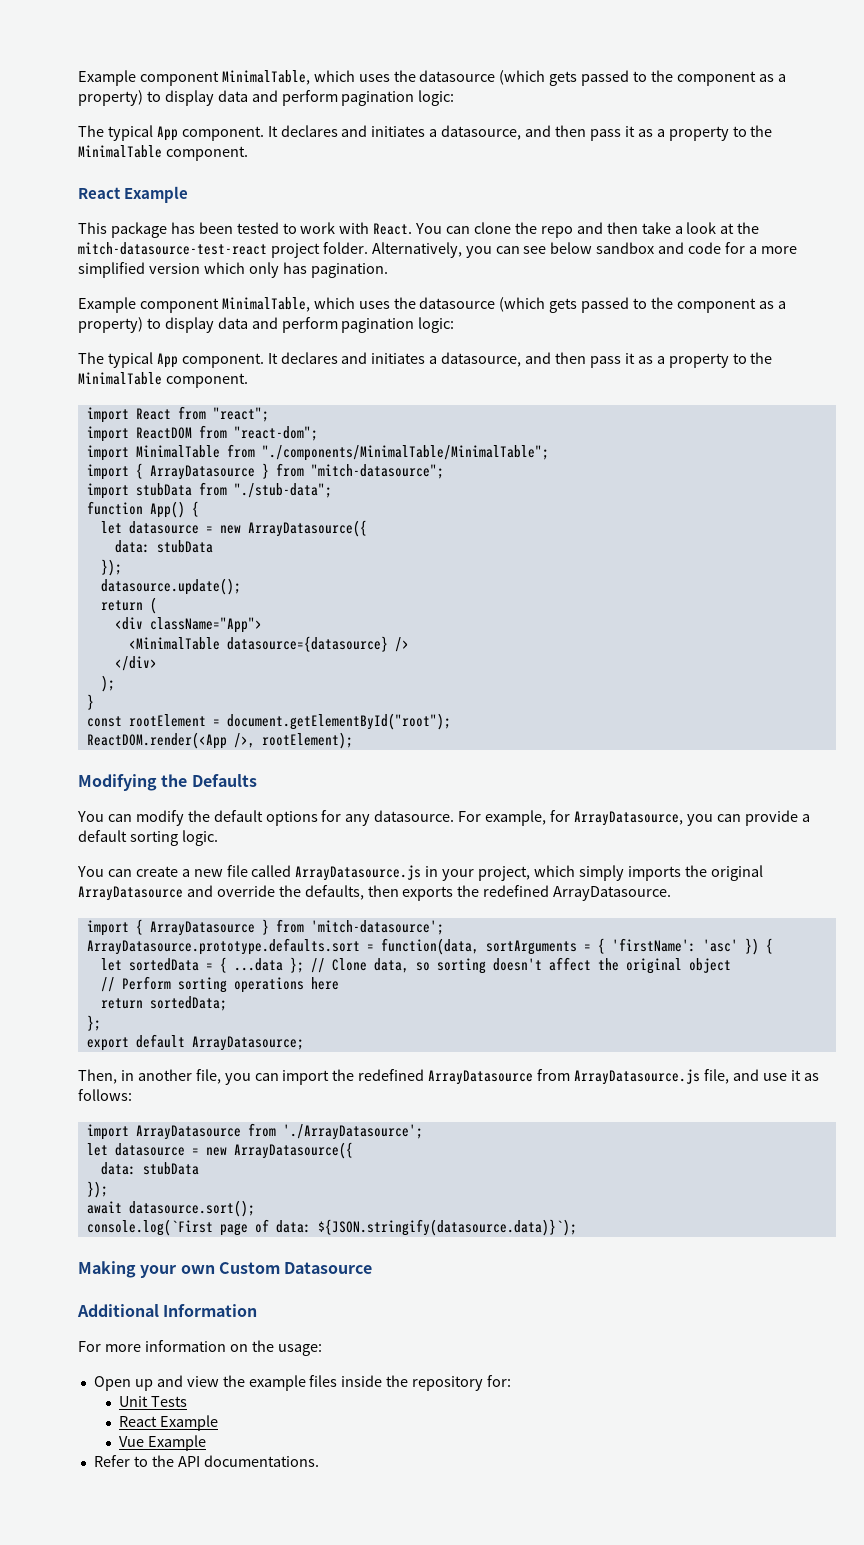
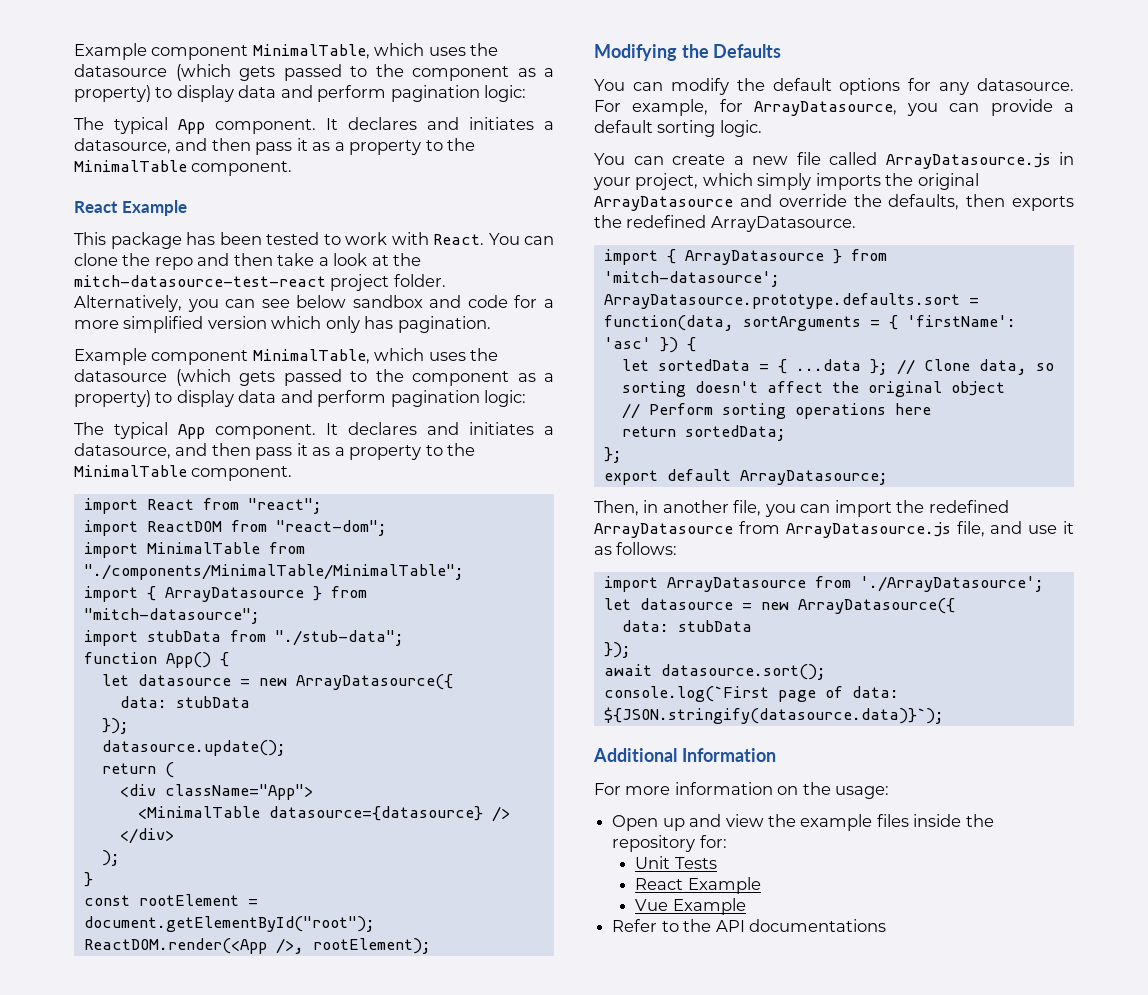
[78,1261,373,1278] // Making your own Custom Datasource -> (944, 715) none
[203,1455,319,1467] documentations. -> [748,919,886,932] documentations

